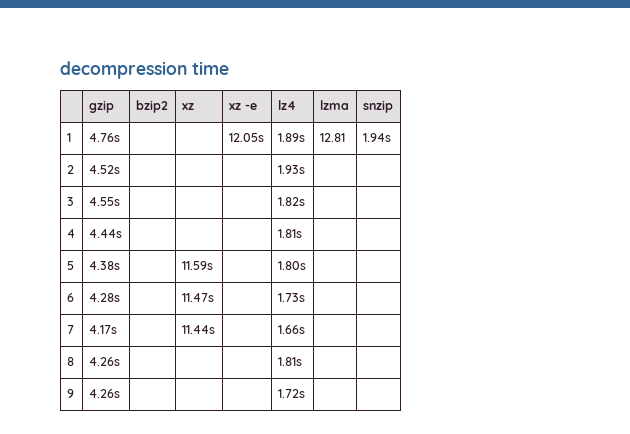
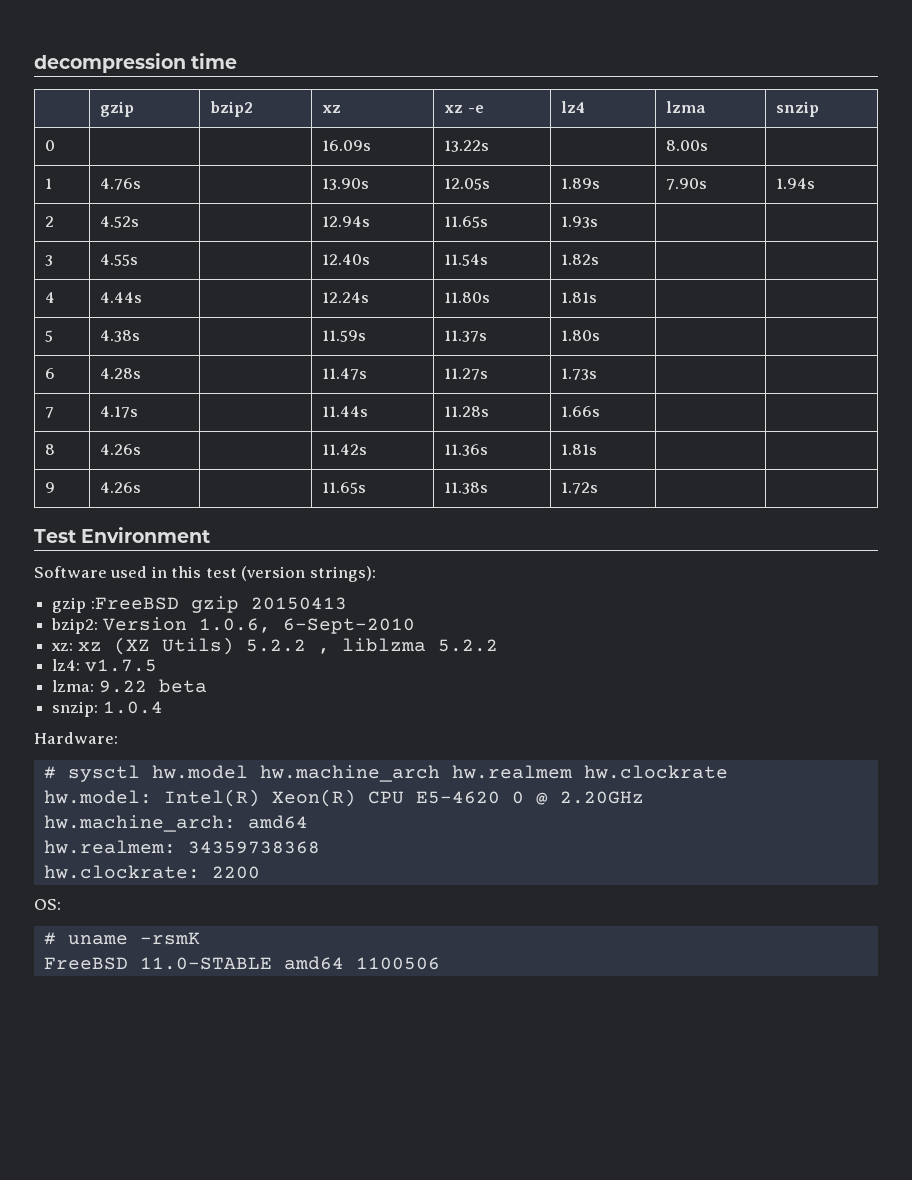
(393, 106) none -> [45,140,56,151] [322,140,372,151] [444,140,490,152] [666,140,709,151] // 0 | | | 16.09s | 13.22s | | 8.00s |
(120, 137) none -> [322,178,370,190] 13.90s
[319,133,345,142] 12.81 -> [666,178,708,190] 7.90s
(120, 169) | -> [322,216,371,227] [444,216,489,228] 12.94s | 11.65s
(120, 201) | -> [322,254,371,265] [444,254,489,266] 12.40s | 11.54s
(122, 233) | -> [322,292,370,303] [444,292,491,303] 12.24s | 11.80s
(213, 265) none -> [444,330,488,342] 11.37s
(214, 297) none -> [444,368,489,380] 11.27s
(215, 329) none -> [444,406,490,417] 11.28s
(120, 361) | -> [322,444,368,455] [444,444,489,456] 11.42s | 11.36s
(120, 393) | -> [322,482,367,494] [444,482,489,494] 11.65s | 11.38s
(305, 393) none -> [34,527,211,543] [34,566,376,582] [52,596,347,613] [51,617,415,634] [51,637,498,655] [52,659,157,672] [52,679,207,693] [52,701,163,717] [34,732,118,744] [43,765,728,782] [43,789,644,807] [43,815,308,832] [43,840,320,854] [43,865,260,879] [34,899,61,910] [43,932,200,945] [43,956,440,970] // Test Environment // Software used in this test (version strings): // gzip :FreeBSD gzip 20150413 // bzip2: Version 1.0.6, 6-Sept-2010 // xz: xz (XZ Utils) 5.2.2 , liblzma 5.2.2 // lz4: v1.7.5 // lzma: 9.22 beta // snzip: 1.0.4 // Hardware: // # sysctl hw.model hw.machine_arch hw.realmem hw.clockrate // hw.model: Intel(R) Xeon(R) CPU E5-4620 0 @ 2.20GHz // hw.machine_arch: amd64 // hw.realmem: 34359738368 // hw.clockrate: 2200 // OS: // # uname -rsmK // FreeBSD 11.0-STABLE amd64 1100506

